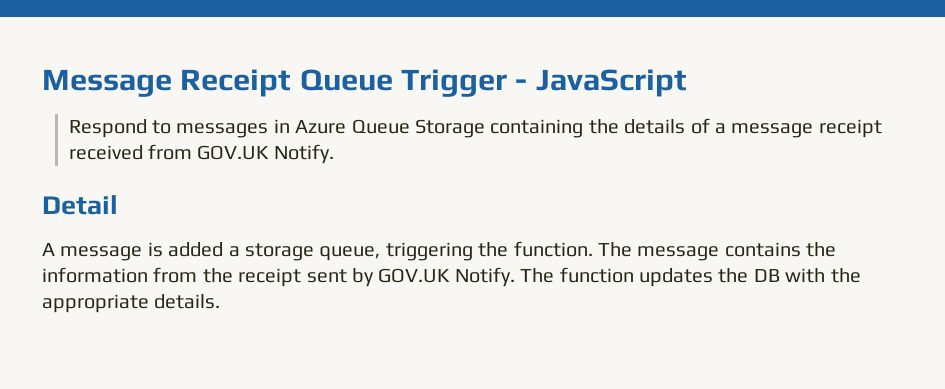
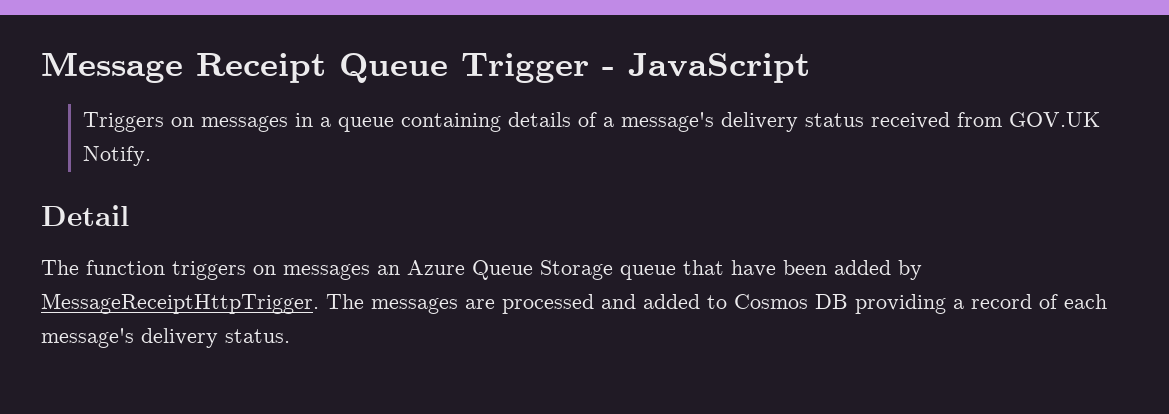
[68,118,882,138] Respond to messages in Azure Queue Storage containing the details of a message receipt -> [82,112,864,132] Triggers on messages in a queue containing details of a message's delivery status
[42,241,837,261] [42,267,861,287] [42,294,221,313] A message is added a storage queue, triggering the function. The message contains the information from the receipt sent by GOV.UK Notify. The function updates the DB with the appropriate details. -> [41,260,922,280] [41,293,1107,314] [41,328,290,348] The function triggers on messages an Azure Queue Storage queue that have been added by MessageReceiptHttpTrigger. The messages are processed and added to Cosmos DB providing a record of each message's delivery status.

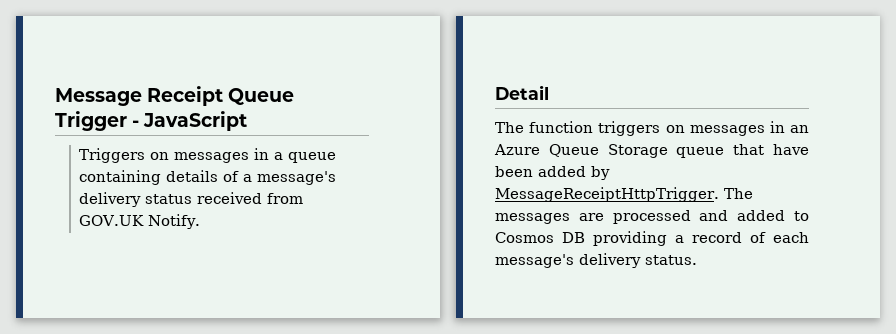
(370, 272) none -> [769,121,785,133] in

